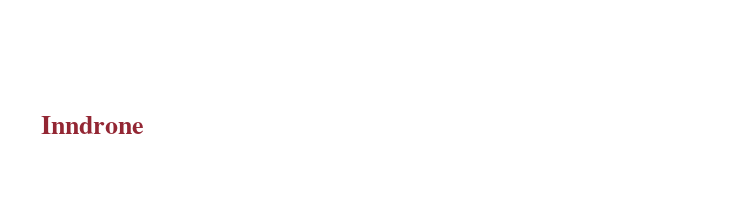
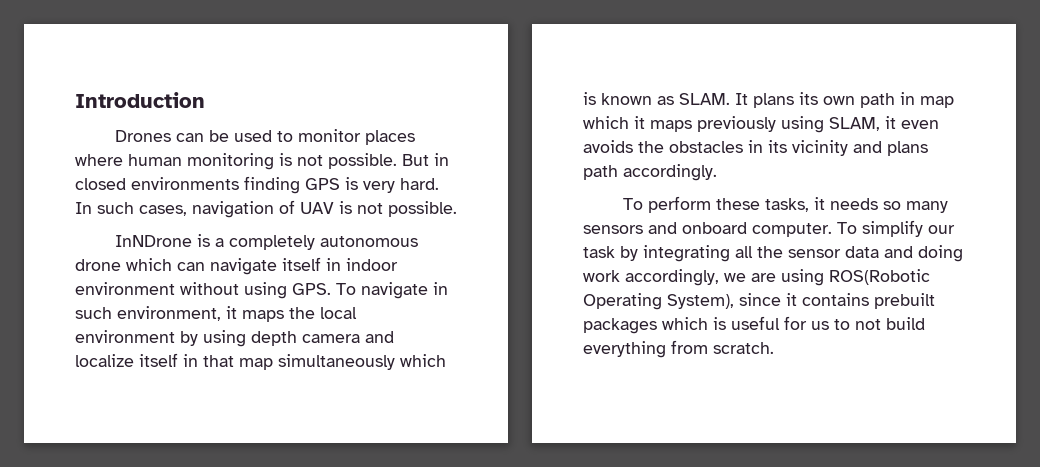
[41,116,144,134] Inndrone -> [75,92,205,108] [115,129,416,145] [75,153,449,170] [75,176,439,194] [75,200,457,218] [115,234,419,250] [75,257,398,275] [75,282,448,299] [75,306,357,322] [75,330,394,347] [75,353,446,370] [583,92,954,108] [583,116,939,133] [583,140,928,156] [583,164,717,181] [623,196,949,213] [583,220,955,237] [583,245,963,262] [583,269,930,286] [583,293,935,310] [583,316,925,334] [583,340,774,358] Introduction // Drones can be used to monitor places where human monitoring is not possible. But in closed environments finding GPS is very hard. In such cases, navigation of UAV is not possible. // InNDrone is a completely autonomous drone which can navigate itself in indoor environment without using GPS. To navigate in such environment, it maps the local environment by using depth camera and localize itself in that map simultaneously which is known as SLAM. It plans its own path in map which it maps previously using SLAM, it even avoids the obstacles in its vicinity and plans path accordingly. // To perform these tasks, it needs so many sensors and onboard computer. To simplify our task by integrating all the sensor data and doing work accordingly, we are using ROS(Robotic Operating System), since it contains prebuilt packages which is useful for us to not build everything from scratch.

